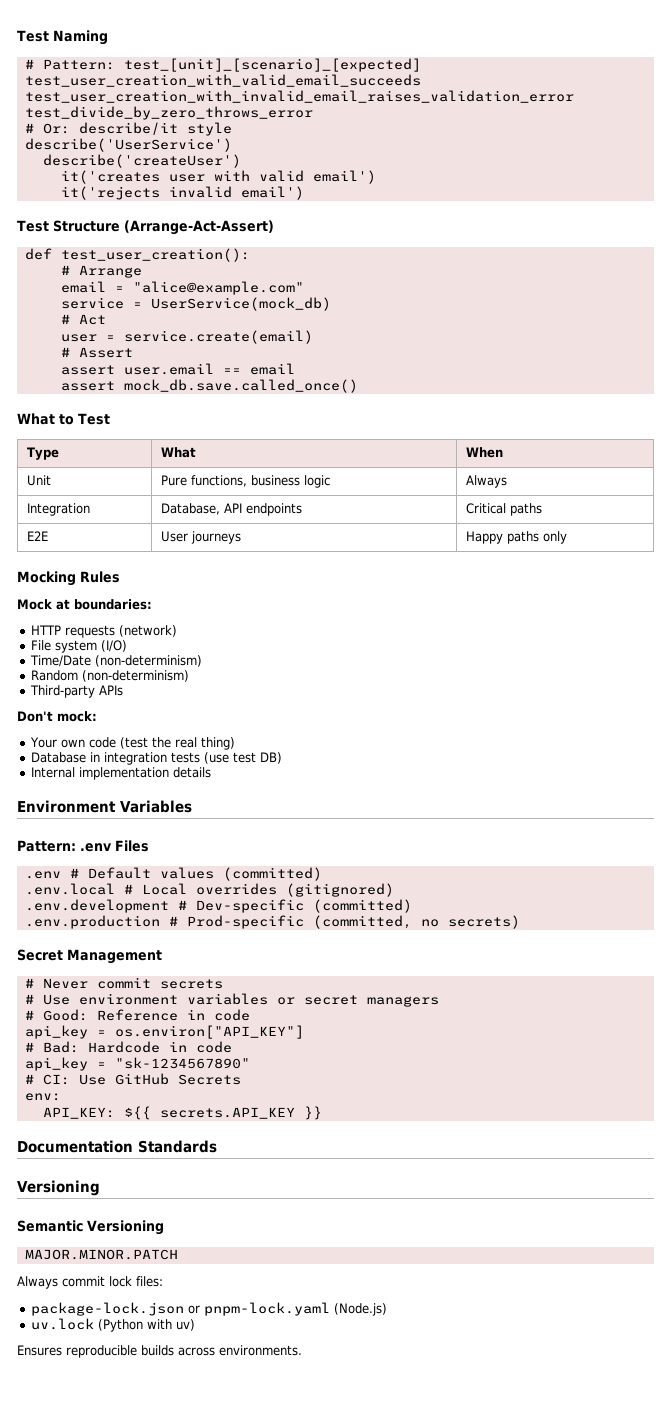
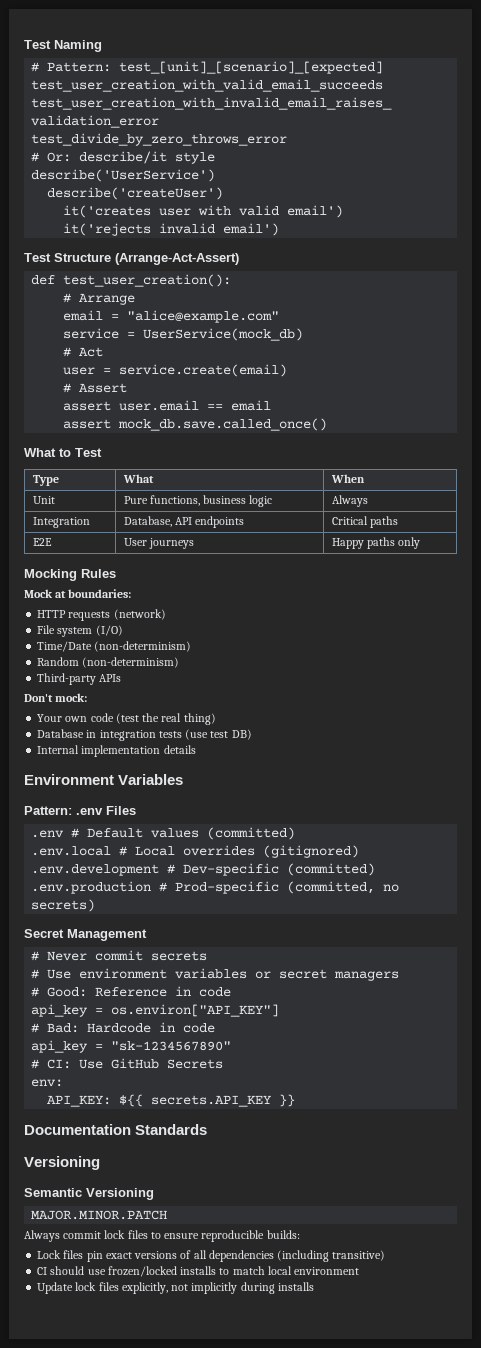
[136,1276,163,1287] [30,1302,387,1316] [30,1318,195,1332] [17,1345,302,1358] files: // package-lock.json or pnpm-lock.yaml (Node.js) // uv.lock (Python with uv) // Ensures reproducible builds across environments. -> [127,1230,300,1242] [37,1250,386,1262] [37,1266,360,1277] [37,1282,314,1294] files to ensure reproducible builds: // Lock files pin exact versions of all dependencies (including transitive) // CI should use frozen/locked installs to match local environment // Update lock files explicitly, not implicitly during installs

